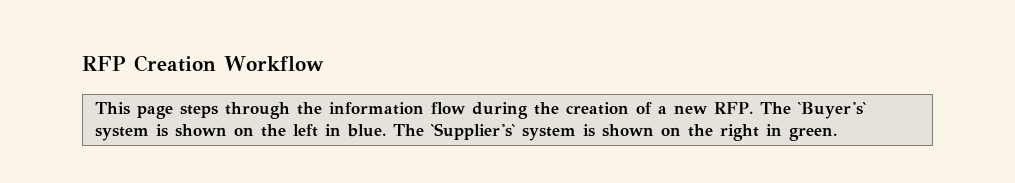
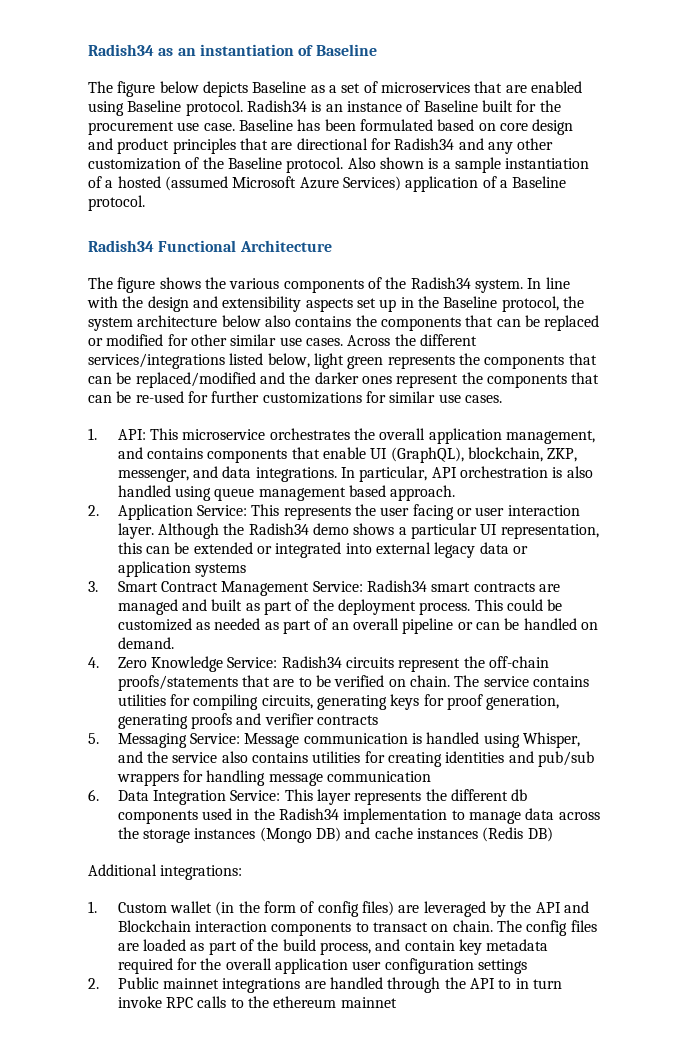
[82,55,324,72] [94,102,866,119] [94,123,837,141] RFP Creation Workflow // This page steps through the information flow during the creation of a new RFP. The `Buyer's` system is shown on the left in blue. The `Supplier's` system is shown on the right in green. -> [88,44,377,56] [88,81,582,97] [88,100,561,116] [88,119,574,135] [88,138,554,154] [88,157,590,173] [88,176,567,192] [88,195,145,211] [88,240,332,252] [88,277,570,293] [87,296,584,312] [88,315,600,331] [88,334,477,346] [88,353,597,369] [88,372,600,388] [88,391,502,404] [88,428,596,444] [117,447,578,463] [117,466,593,482] [117,485,456,501] [88,504,580,520] [117,523,599,539] [117,542,529,558] [117,561,247,577] [88,580,561,596] [117,599,563,615] [117,618,598,634] [117,637,174,649] [88,656,550,672] [117,675,590,691] [117,694,560,710] [117,713,379,729] [88,732,581,748] [117,751,595,767] [116,770,432,786] [88,789,528,805] [117,808,600,824] [117,827,553,843] [88,864,243,880] [88,901,589,917] [117,920,597,936] [117,939,549,955] [117,958,528,974] [88,977,563,993] [117,996,397,1008] Radish34 as an instantiation of Baseline // The figure below depicts Baseline as a set of microservices that are enabled using Baseline protocol. Radish34 is an instance of Baseline built for the procurement use case. Baseline has been formulated based on core design and product principles that are directional for Radish34 and any other customization of the Baseline protocol. Also shown is a sample instantiation of a hosted (assumed Microsoft Azure Services) application of a Baseline protocol. // Radish34 Functional Architecture // The figure shows the various components of the Radish34 system. In line with the design and extensibility aspects set up in the Baseline protocol, the system architecture below also contains the components that can be replaced or modified for other similar use cases. Across the different services/integrations listed below, light green represents the components that can be replaced/modified and the darker ones represent the components that can be re-used for further customizations for similar use cases. // 1. API: This microservice orchestrates the overall application management, and contains components that enable UI (GraphQL), blockchain, ZKP, messenger, and data integrations. In particular, API orchestration is also handled using queue management based approach. // 2. Application Service: This represents the user facing or user interaction layer. Although the Radish34 demo shows a particular UI representation, this can be extended or integrated into external legacy data or application systems // 3. Smart Contract Management Service: Radish34 smart contracts are managed and built as part of the deployment process. This could be customized as needed as part of an overall pipeline or can be handled on demand. // 4. Zero Knowledge Service: Radish34 circuits represent the off-chain proofs/statements that are to be verified on chain. The service contains utilities for compiling circuits, generating keys for proof generation, generating proofs and verifier contracts // 5. Messaging Service: Message communication is handled using Whisper, and the service also contains utilities for creating identities and pub/sub wrappers for handling message communication // 6. Data Integration Service: This layer represents the different db components used in the Radish34 implementation to manage data across the storage instances (Mongo DB) and cache instances (Redis DB) // Additional integrations: // 1. Custom wallet (in the form of config files) are leveraged by the API and Blockchain interaction components to transact on chain. The config files are loaded as part of the build process, and contain key metadata required for the overall application user configuration settings // 2. Public mainnet integrations are handled through the API to in turn invoke RPC calls to the ethereum mainnet

